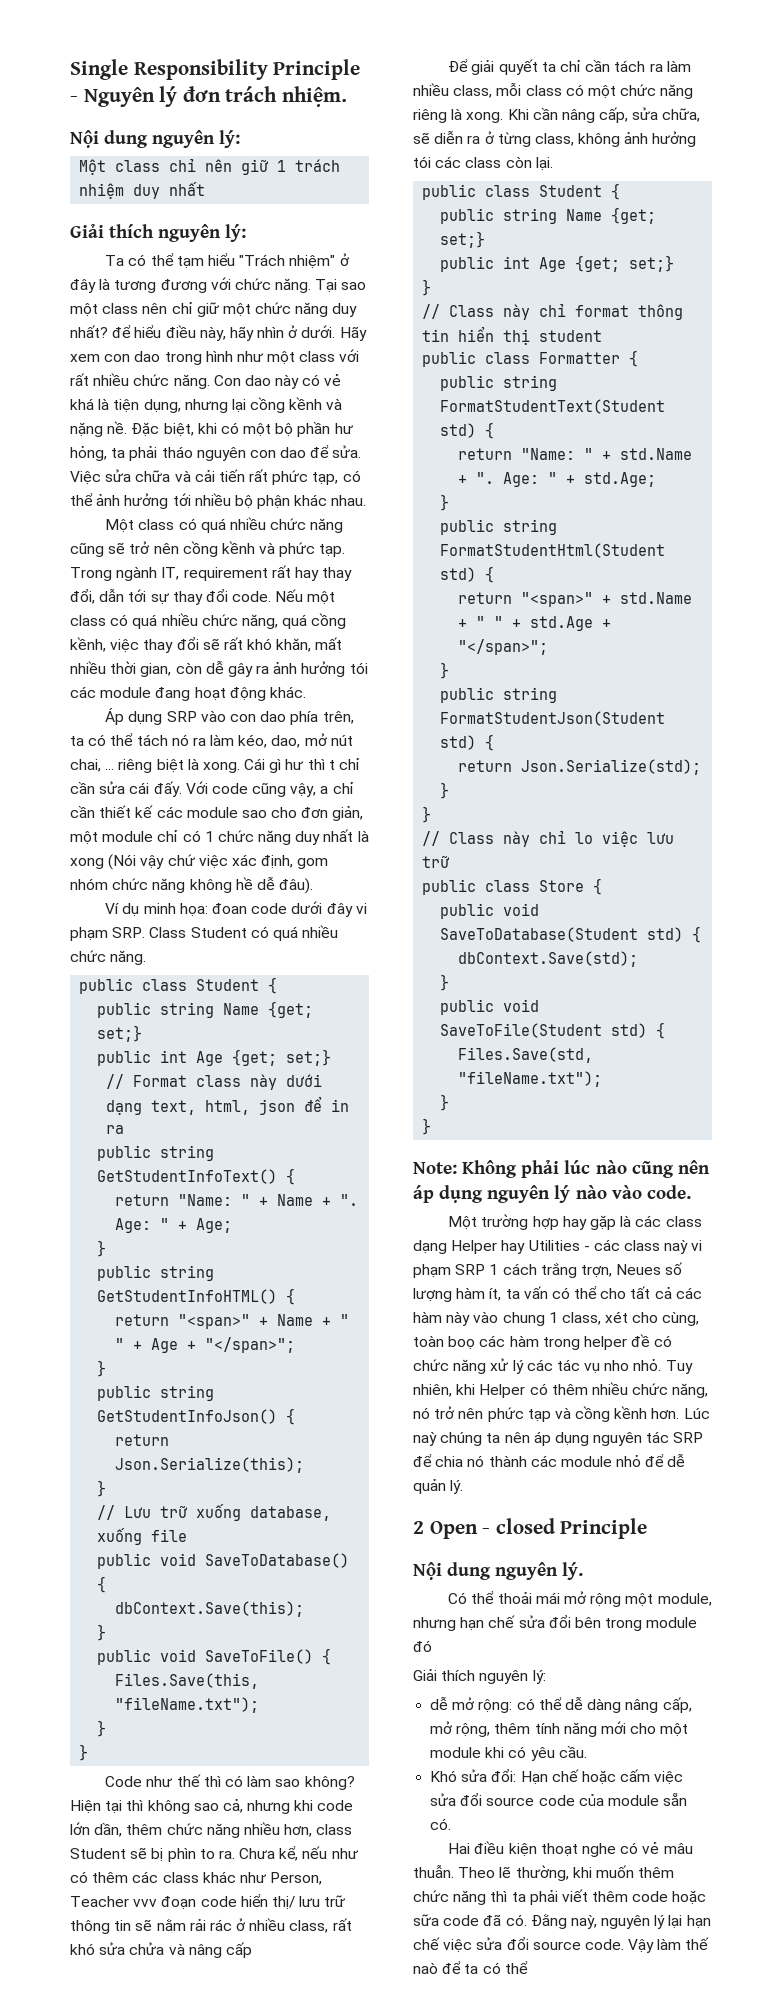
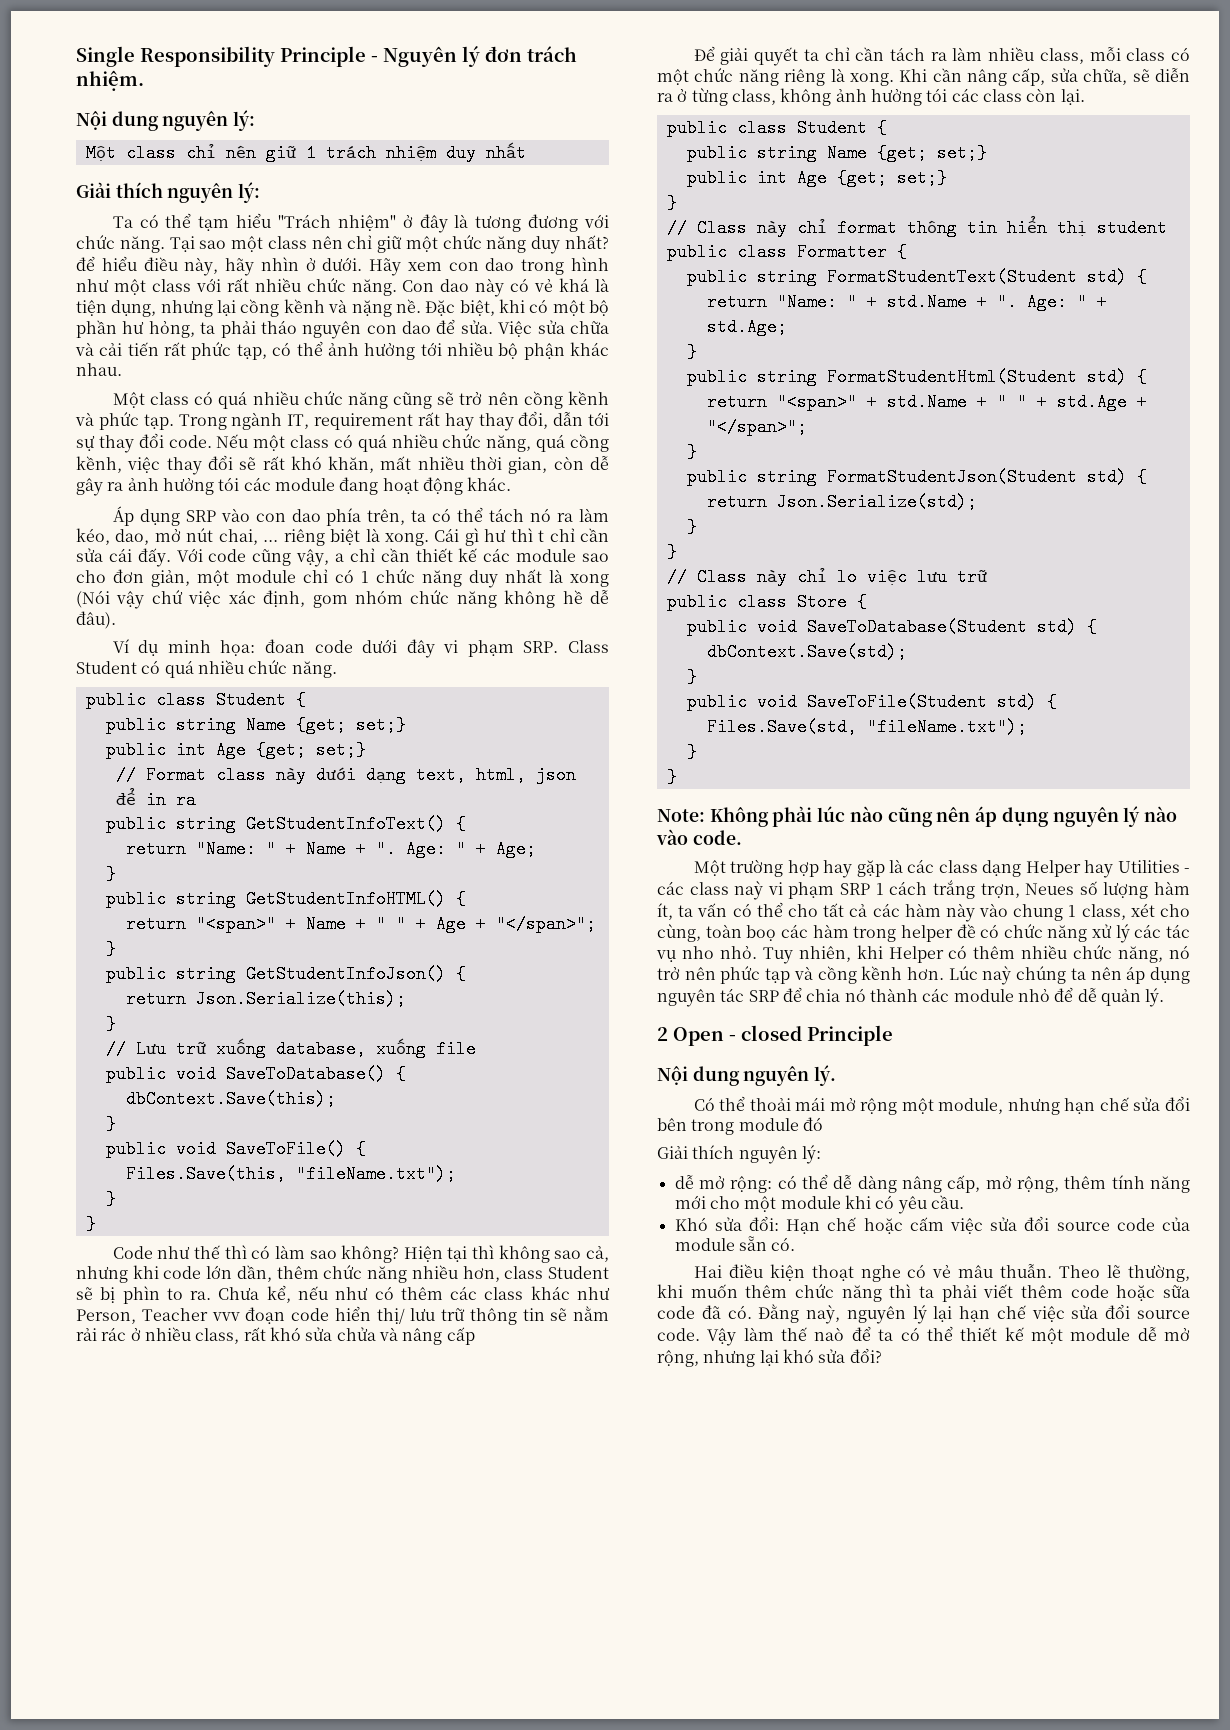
(528, 1967) none -> [960,1327,1190,1344] [657,1348,882,1367] thiết kế một module dễ mở rộng, nhưng lại khó sửa đổi?

